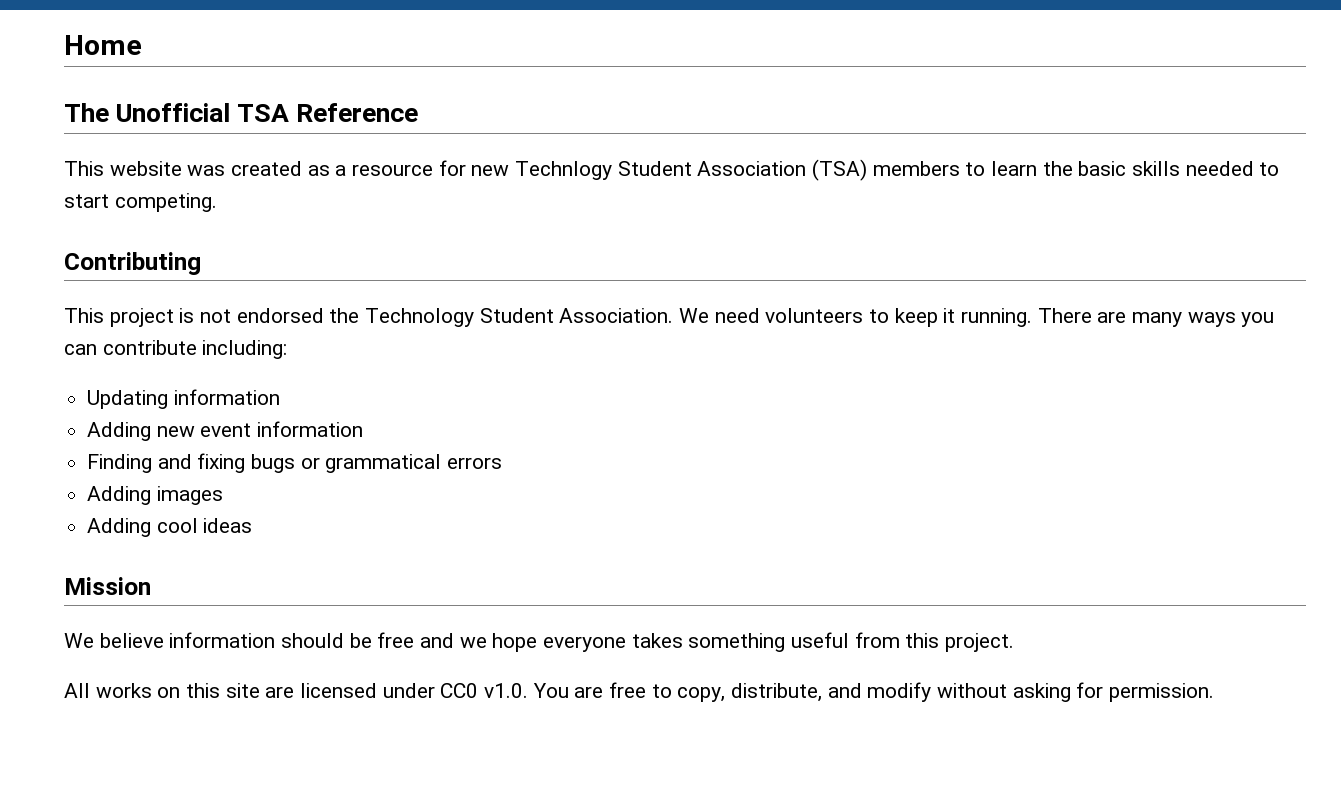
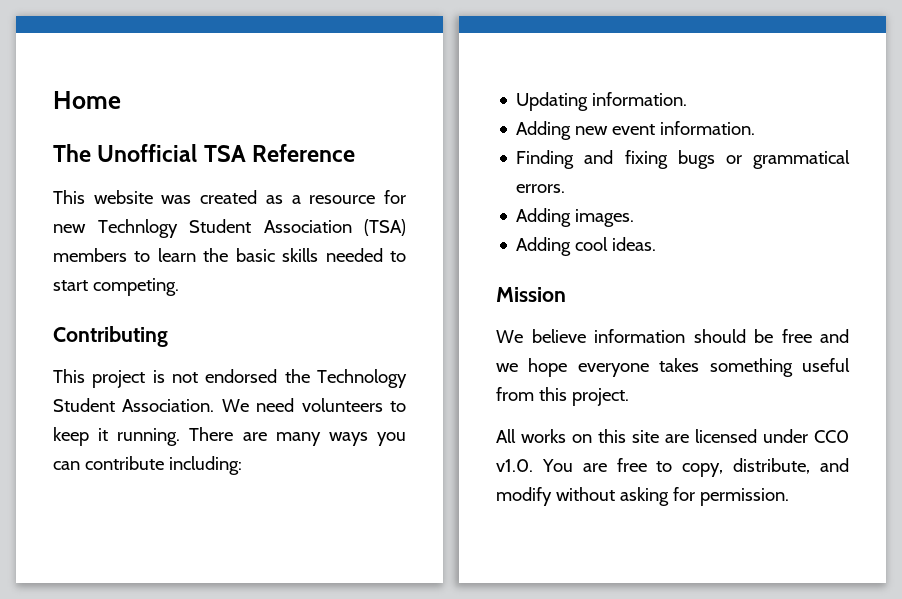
[173,389,280,405] information -> [592,92,688,106] information.
[257,421,364,437] information -> [660,121,756,135] information.
[447,457,503,469] [87,486,223,505] errors // Adding images -> [516,184,566,193] [516,208,635,227] errors. // Adding images.
[203,518,253,533] ideas -> [612,237,657,251] ideas.

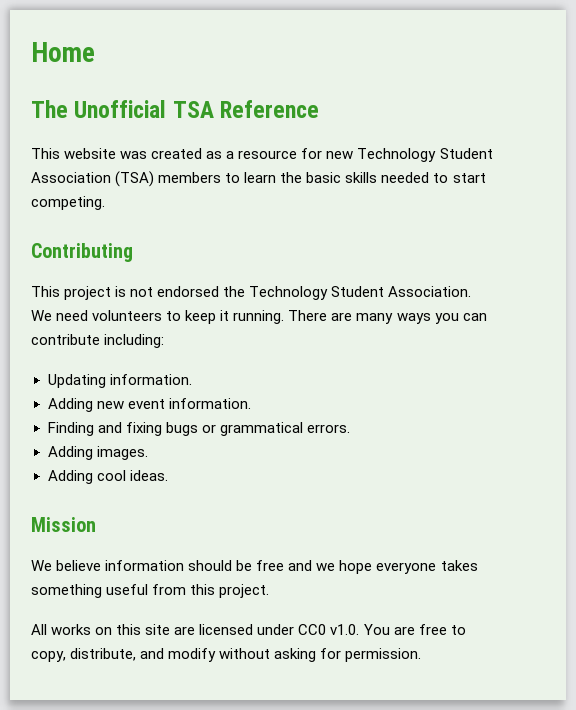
[97,219,178,238] Technlogy -> [357,148,437,162] Technology

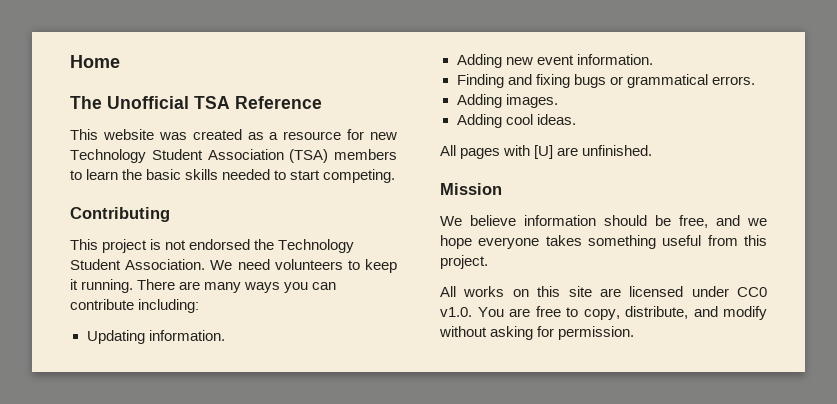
(168, 475) none -> [440,145,653,159] // All pages with [U] are unfinished.
[256,560,285,571] free -> [679,215,708,228] free,

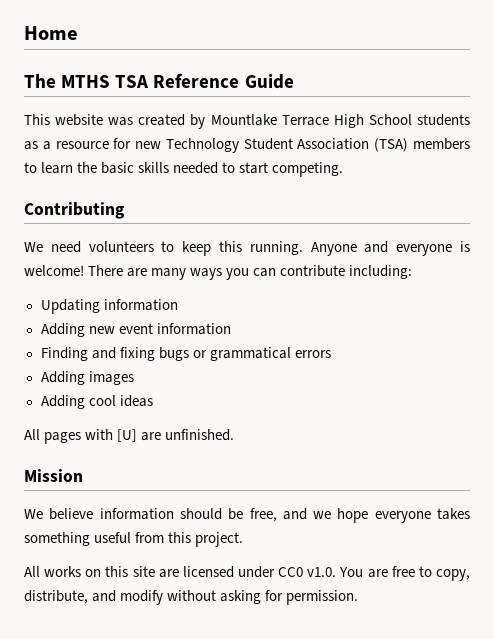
[107,96,189,109] Unofficial -> [61,75,111,88] MTHS
(322, 102) none -> [244,74,294,89] Guide
(242, 134) none -> [190,114,470,129] by Mountlake Terrace High School students
[70,239,355,253] [70,259,206,270] This project is not endorsed the Technology Student Association. -> (125, 210) none
[70,279,134,293] it running. -> [219,241,471,256] [24,265,84,276] this running. Anyone and everyone is welcome!
[148,330,225,341] information. -> [103,299,178,311] information
[576,54,653,65] information. -> [156,323,231,335] information
[711,76,755,85] [456,94,558,108] errors. // Adding images. -> [294,350,331,358] [40,371,134,385] errors // Adding images
[536,114,576,125] ideas. -> [119,395,153,407] ideas

